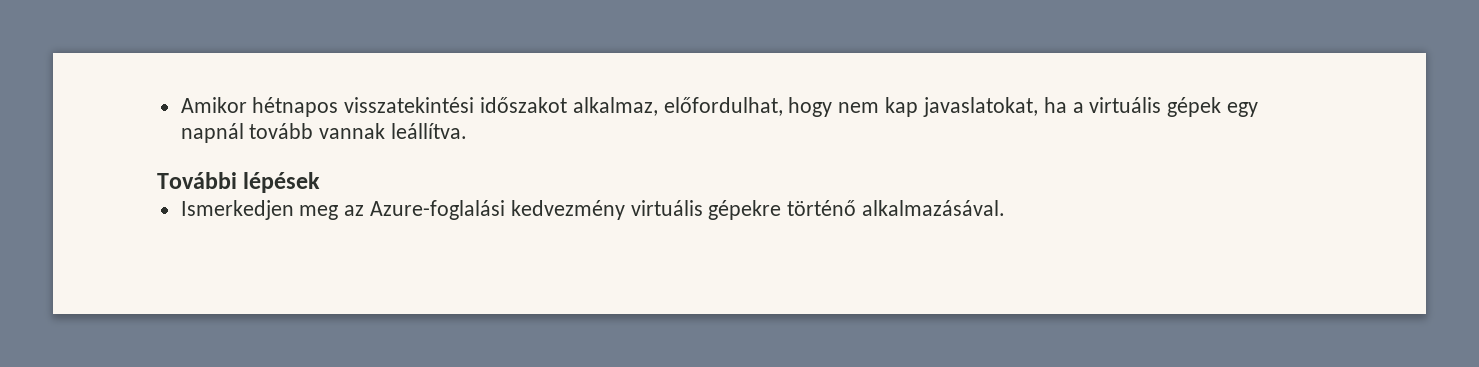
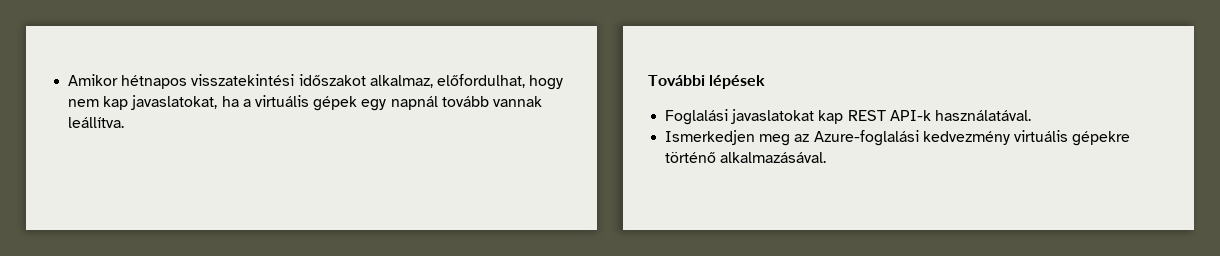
(321, 182) none -> [665,109,1031,125] // Foglalási javaslatokat kap REST API-k használatával.

